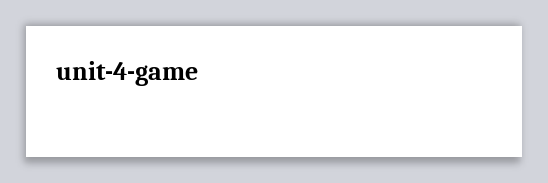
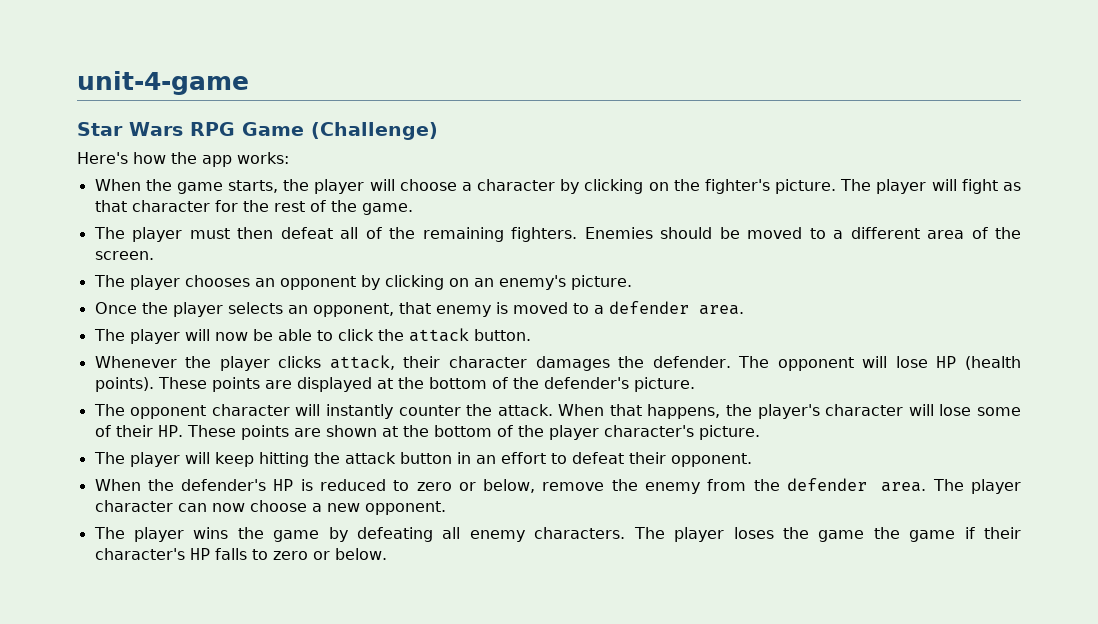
(198, 73) none -> [77,122,438,140] [77,152,289,167] [94,179,1021,194] [94,200,413,215] [93,227,1021,242] [94,251,154,260] [93,275,632,290] [94,301,744,317] [93,328,531,344] [94,355,1022,371] [94,377,695,392] [93,404,1021,419] [94,425,760,440] [93,452,752,467] [94,478,1021,494] [94,500,446,515] [93,527,1022,542] [94,548,387,560] // Star Wars RPG Game (Challenge) // Here's how the app works: // When the game starts, the player will choose a character by clicking on the fighter's picture. The player will fight as that character for the rest of the game. // The player must then defeat all of the remaining fighters. Enemies should be moved to a different area of the screen. // The player chooses an opponent by clicking on an enemy's picture. // Once the player selects an opponent, that enemy is moved to a defender area. // The player will now be able to click the attack button. // Whenever the player clicks attack, their character damages the defender. The opponent will lose HP (health points). These points are displayed at the bottom of the defender's picture. // The opponent character will instantly counter the attack. When that happens, the player's character will lose some of their HP. These points are shown at the bottom of the player character's picture. // The player will keep hitting the attack button in an effort to defeat their opponent. // When the defender's HP is reduced to zero or below, remove the enemy from the defender area. The player character can now choose a new opponent. // The player wins the game by defeating all enemy characters. The player loses the game the game if their character's HP falls to zero or below.

